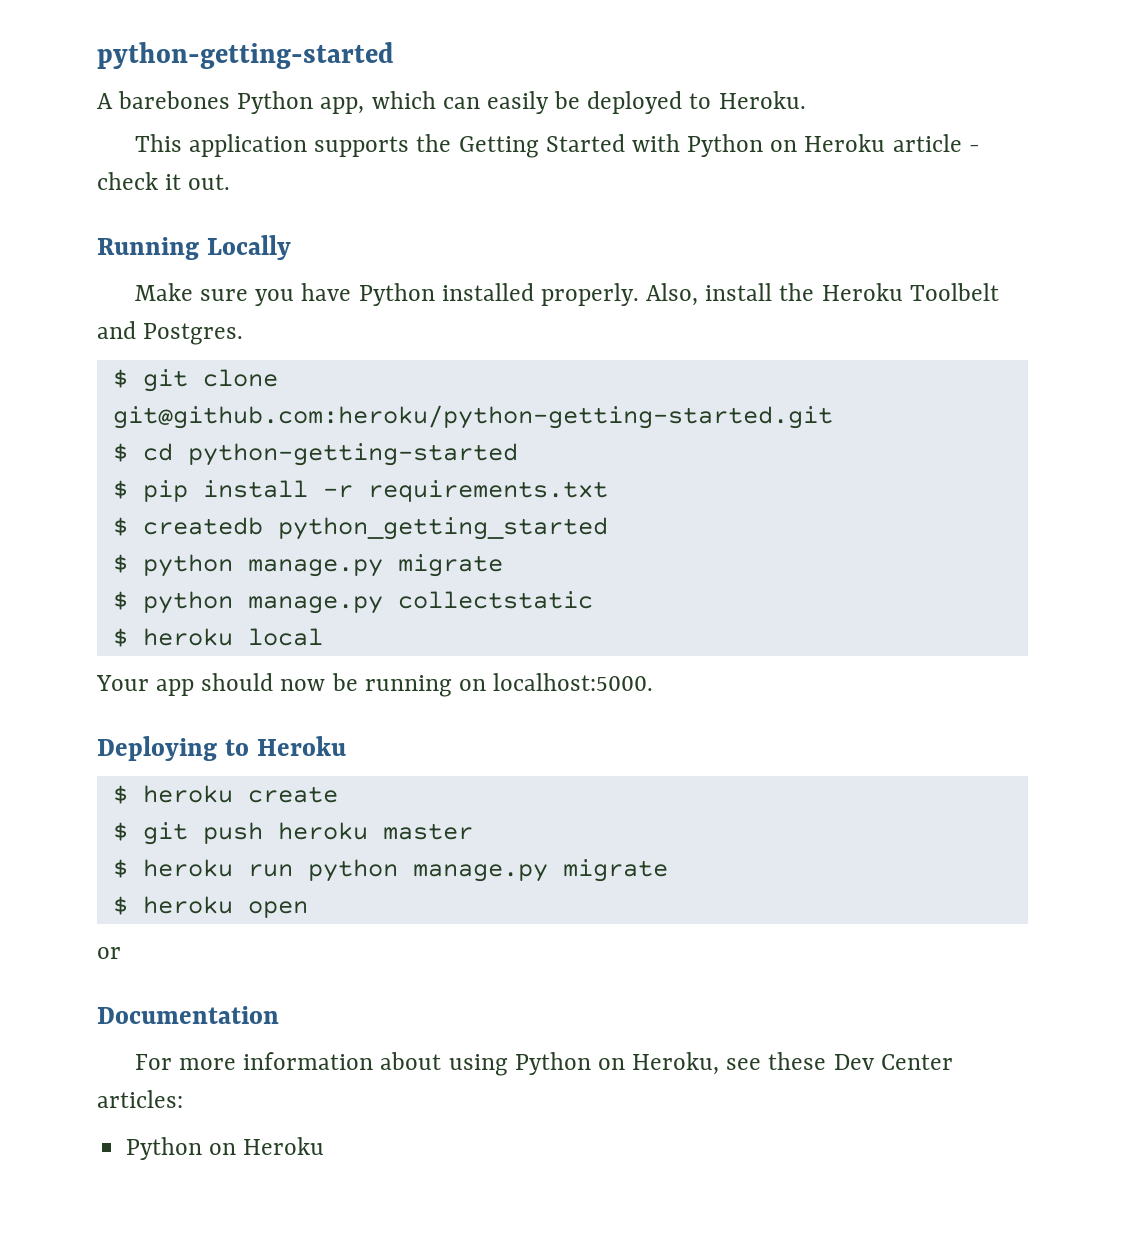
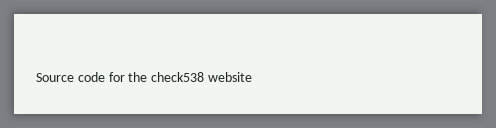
[97,42,394,69] [97,91,806,114] [134,134,980,158] [97,172,231,190] [97,235,291,260] [134,283,999,306] [97,321,244,345] [112,369,278,392] [112,405,833,429] [112,443,518,466] [112,480,608,502] [112,517,608,540] [112,554,503,577] [112,591,593,614] [112,628,323,647] [96,673,654,697] [97,736,346,761] [112,785,338,804] [112,822,473,845] [112,859,668,882] [112,896,308,918] [97,947,121,959] [97,1006,279,1024] [134,1052,953,1076] [97,1090,183,1108] [126,1137,325,1160] python-getting-started // A barebones Python app, which can easily be deployed to Heroku. // This application supports the Getting Started with Python on Heroku article - check it out. // Running Locally // Make sure you have Python installed properly. Also, install the Heroku Toolbelt and Postgres. // $ git clone git@github.com:heroku/python-getting-started.git // $ cd python-getting-started // $ pip install -r requirements.txt // $ createdb python_getting_started // $ python manage.py migrate // $ python manage.py collectstatic // $ heroku local // Your app should now be running on localhost:5000. // Deploying to Heroku // $ heroku create // $ git push heroku master // $ heroku run python manage.py migrate // $ heroku open // or // Documentation // For more information about using Python on Heroku, see these Dev Center articles: // Python on Heroku -> [36,72,252,82] Source code for the check538 website

